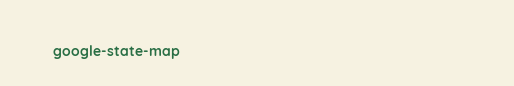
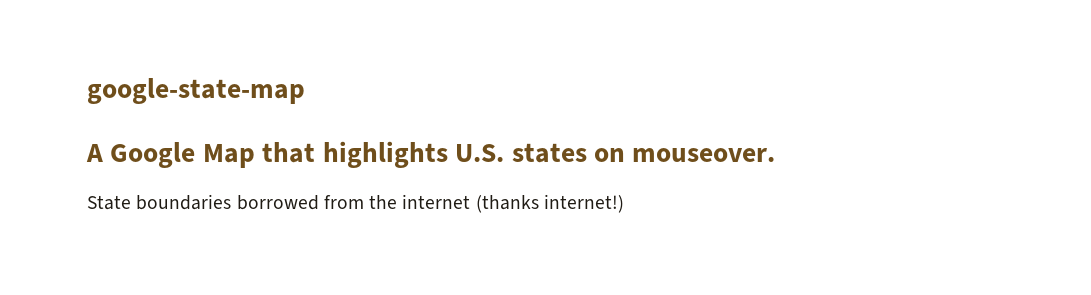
(180, 52) none -> [86,141,776,168] [87,194,624,213] // A Google Map that highlights U.S. states on mouseover. // State boundaries borrowed from the internet (thanks internet!)

